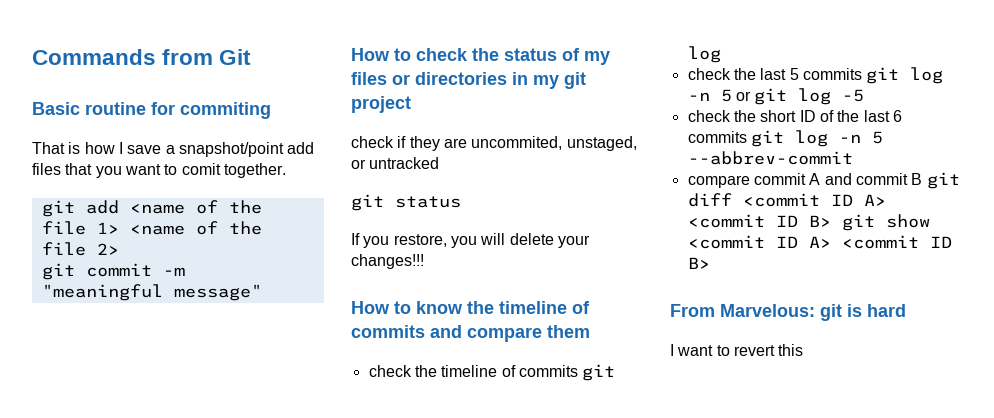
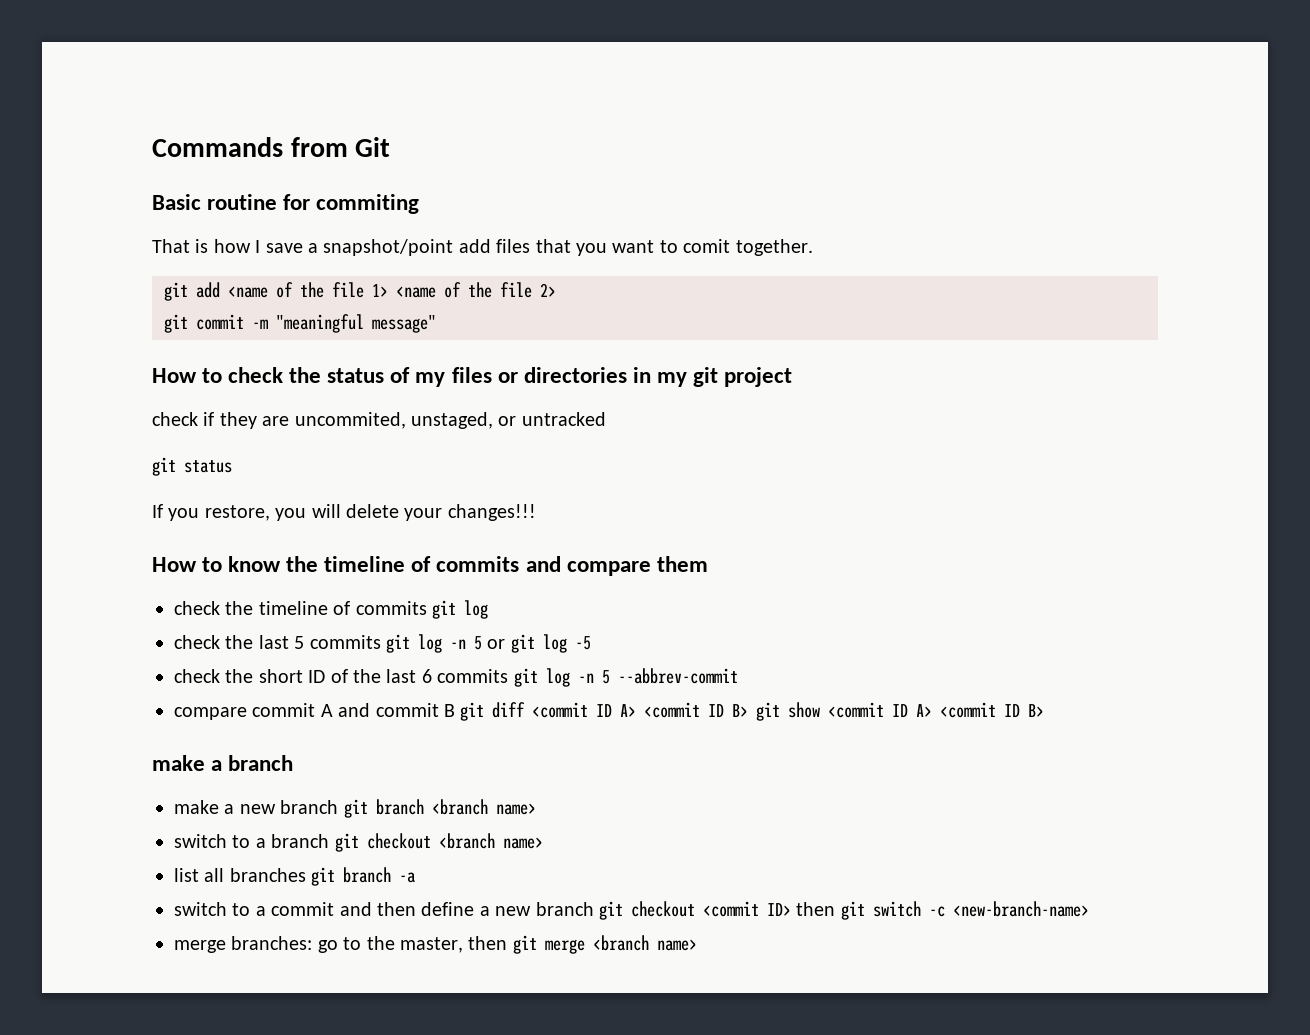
[670,304,906,321] [670,344,804,356] From Marvelous: git is hard // I want to revert this -> [152,755,294,771] [174,799,536,818] [174,833,543,852] [174,867,416,886] [174,901,1089,920] [174,935,697,954] make a branch // make a new branch git branch <branch name> // switch to a branch git checkout <branch name> // list all branches git branch -a // switch to a commit and then define a new branch git checkout <commit ID> then git switch -c <new-branch-name> // merge branches: go to the master, then git merge <branch name>

